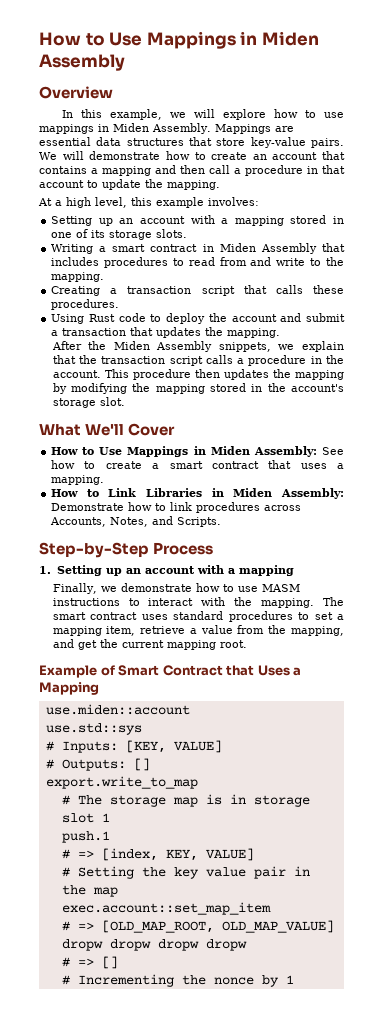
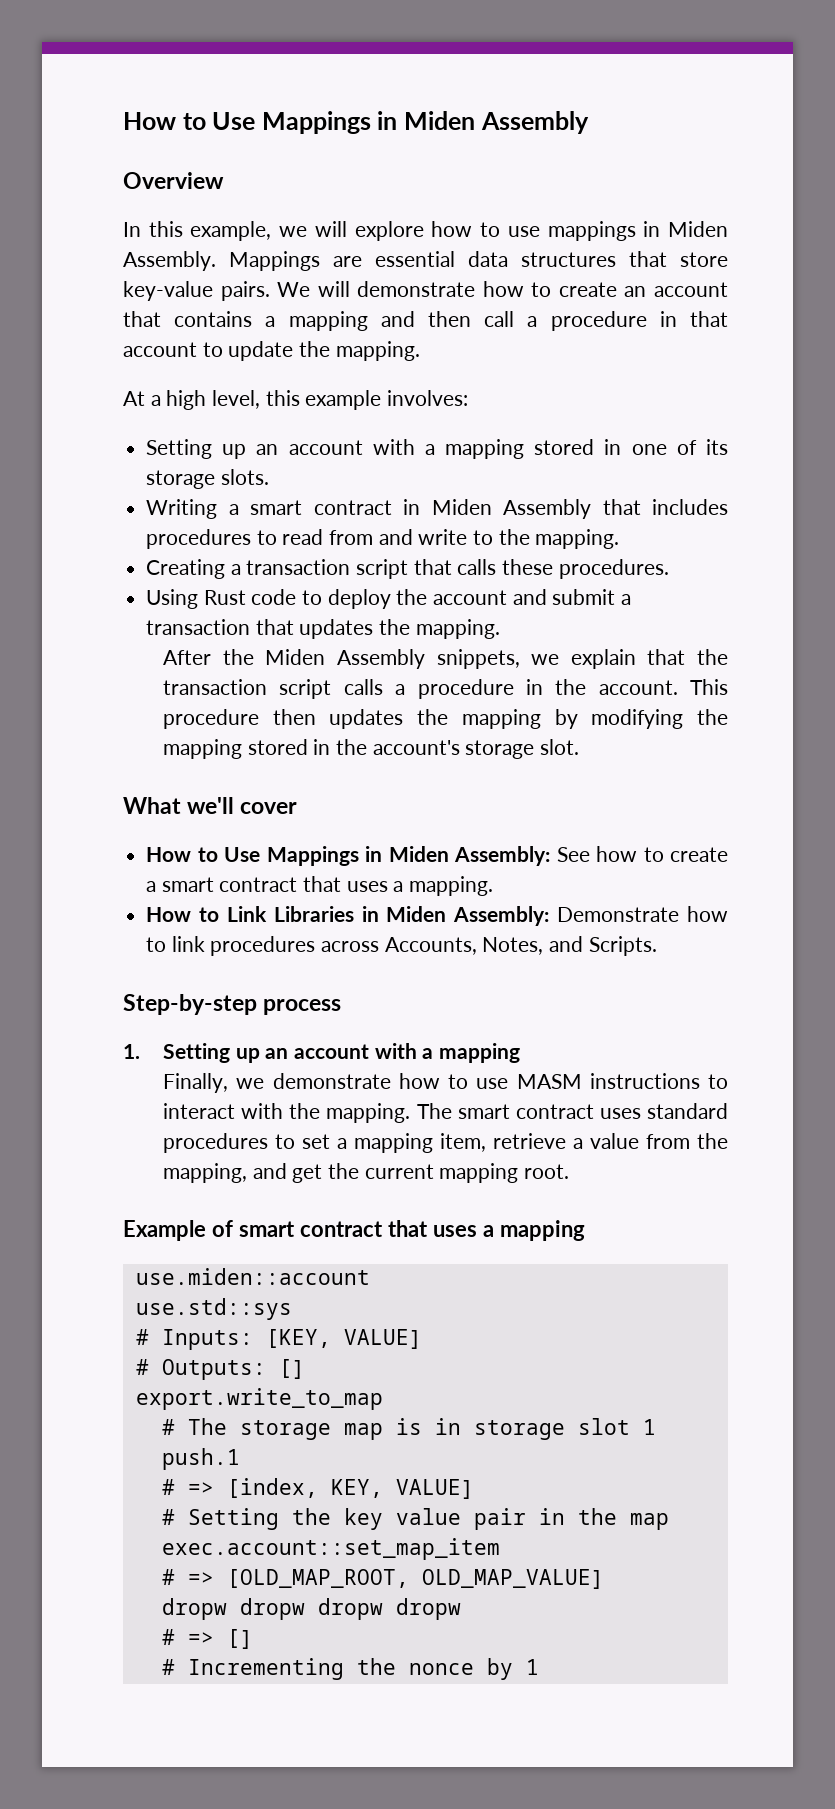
[85,423,176,436] We'll Cover -> [187,797,298,814] we'll cover
[39,542,214,558] Step-by-Step Process -> [123,994,342,1015] Step-by-step process
[118,665,302,676] [39,682,99,695] Smart Contract that Uses a Mapping -> [238,1220,585,1241] smart contract that uses a mapping

